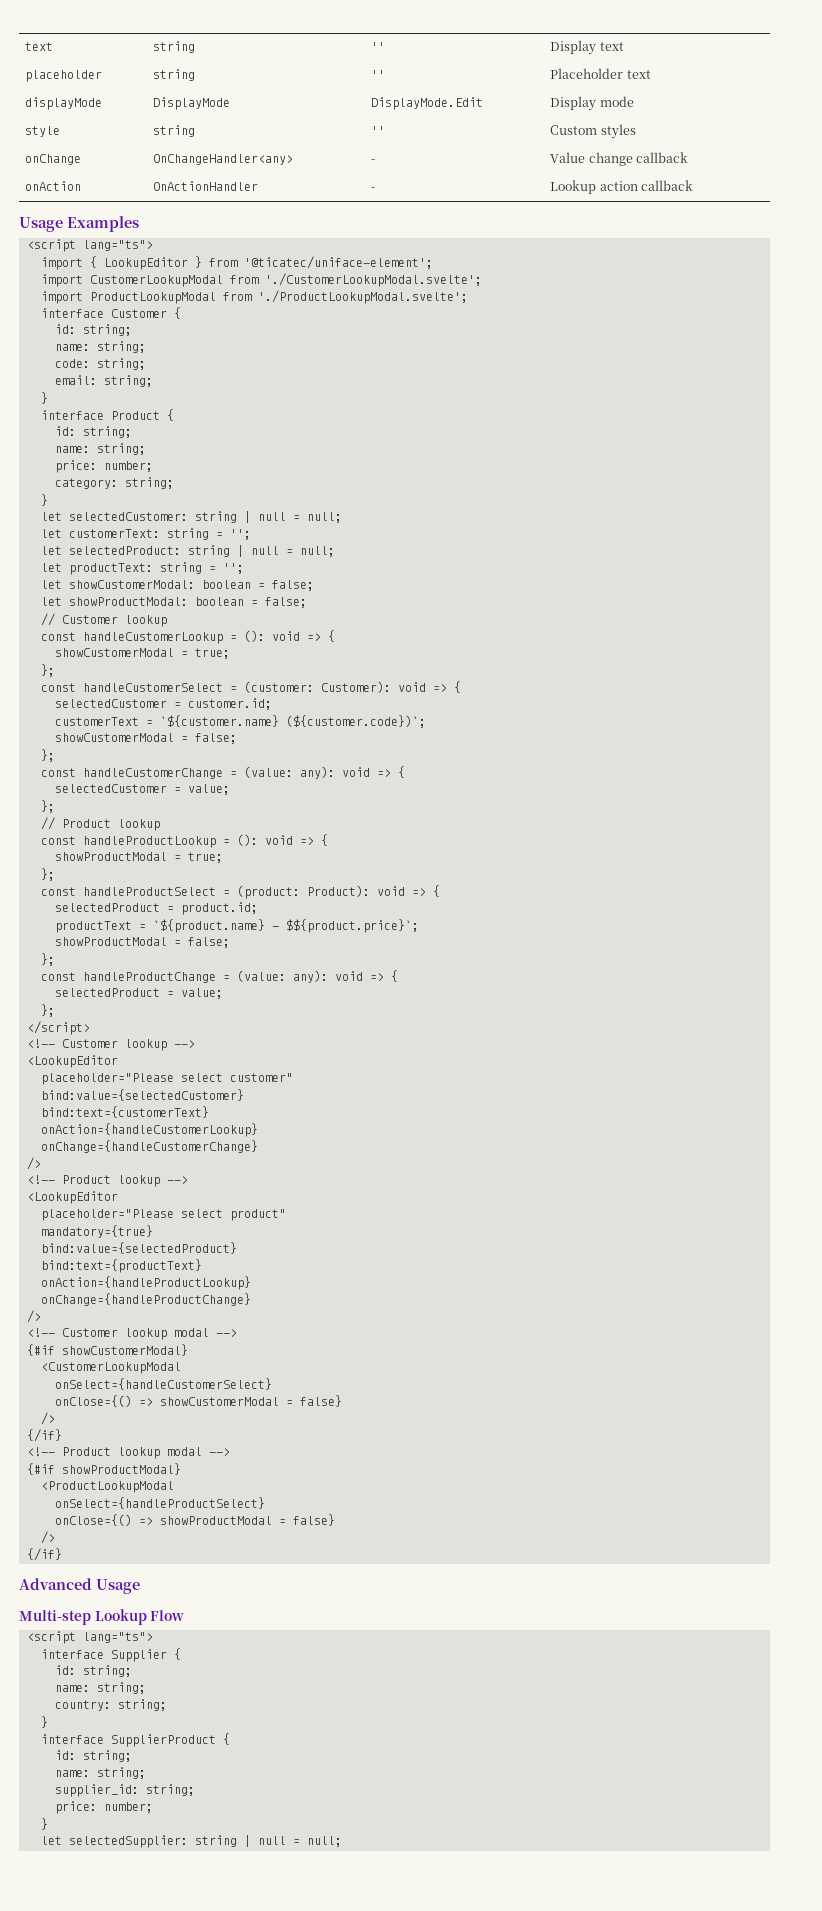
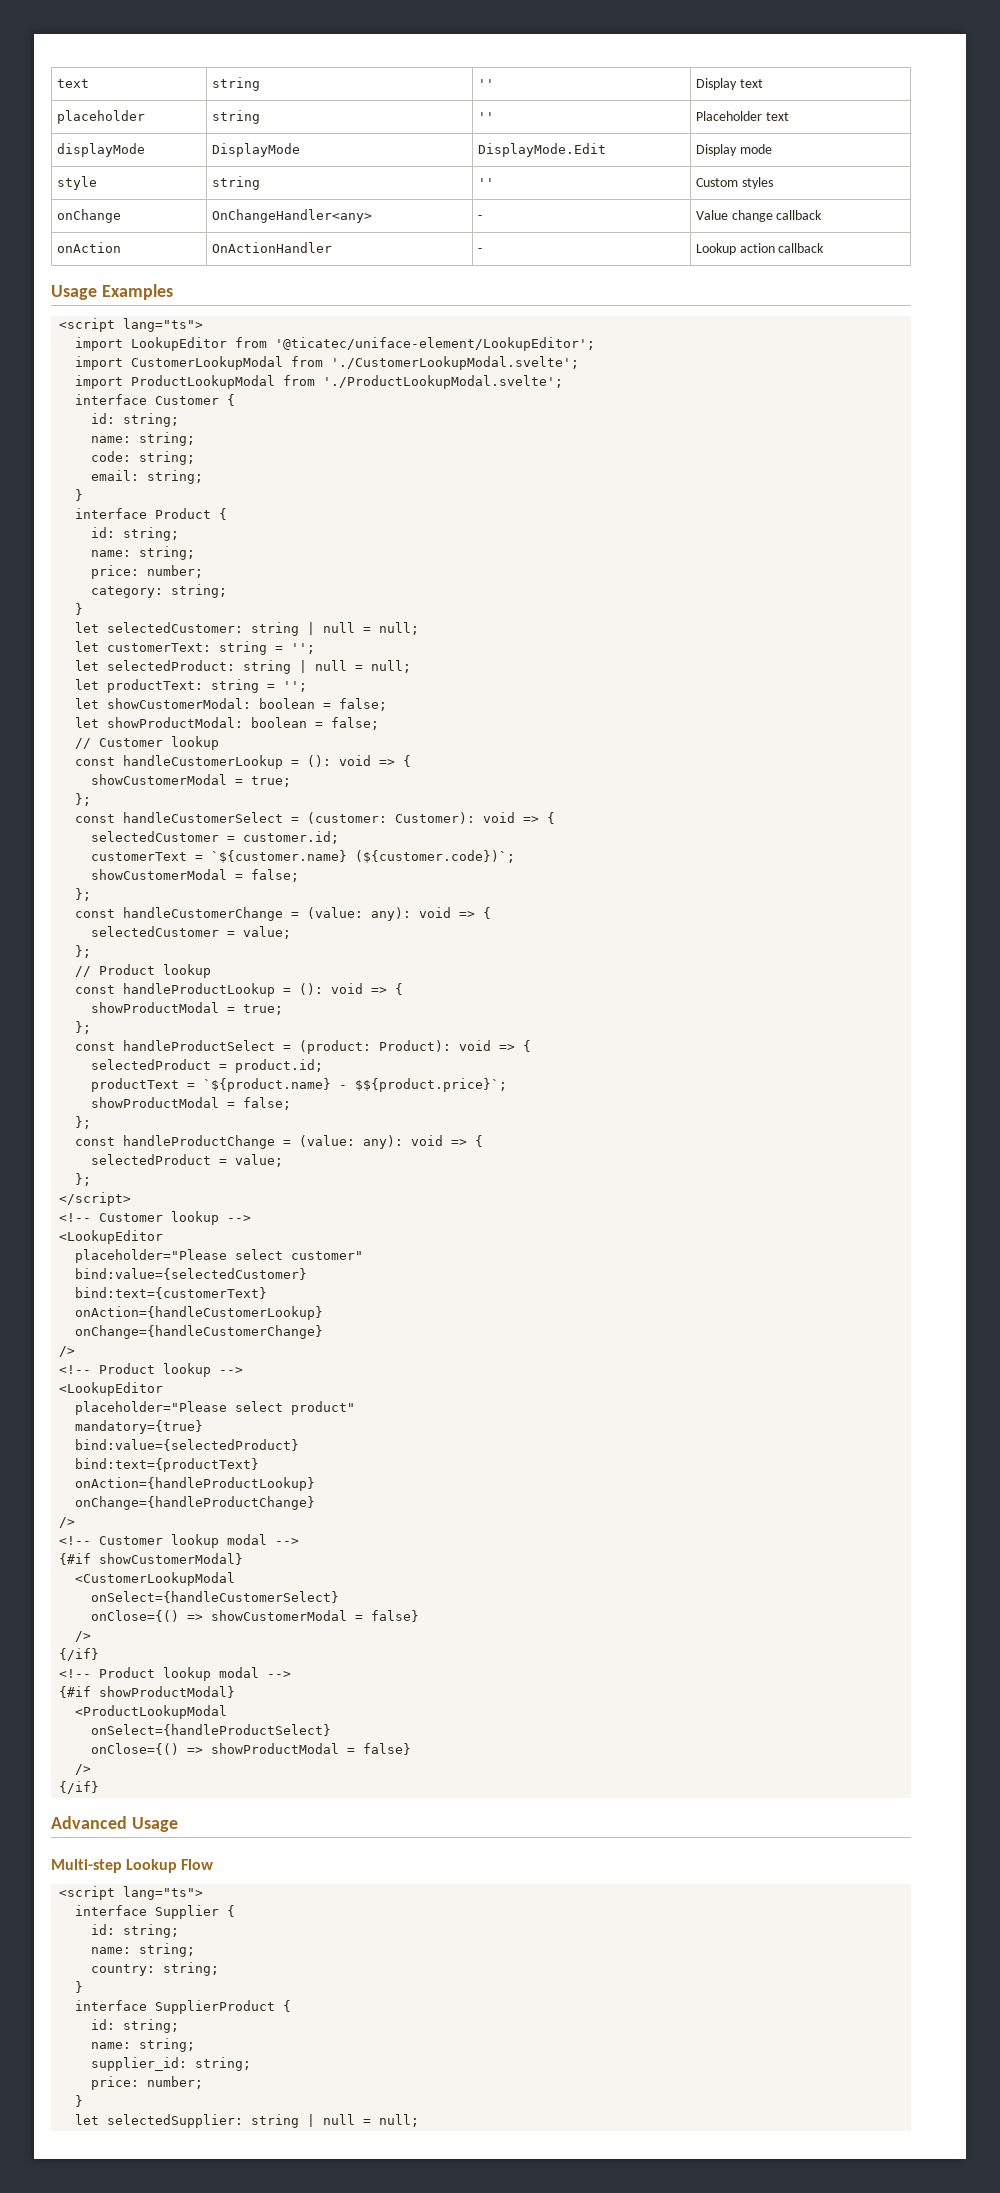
[89,256,433,270] { LookupEditor } from '@ticatec/uniface-element'; -> [131,337,596,351] LookupEditor from '@ticatec/uniface-element/LookupEditor';

